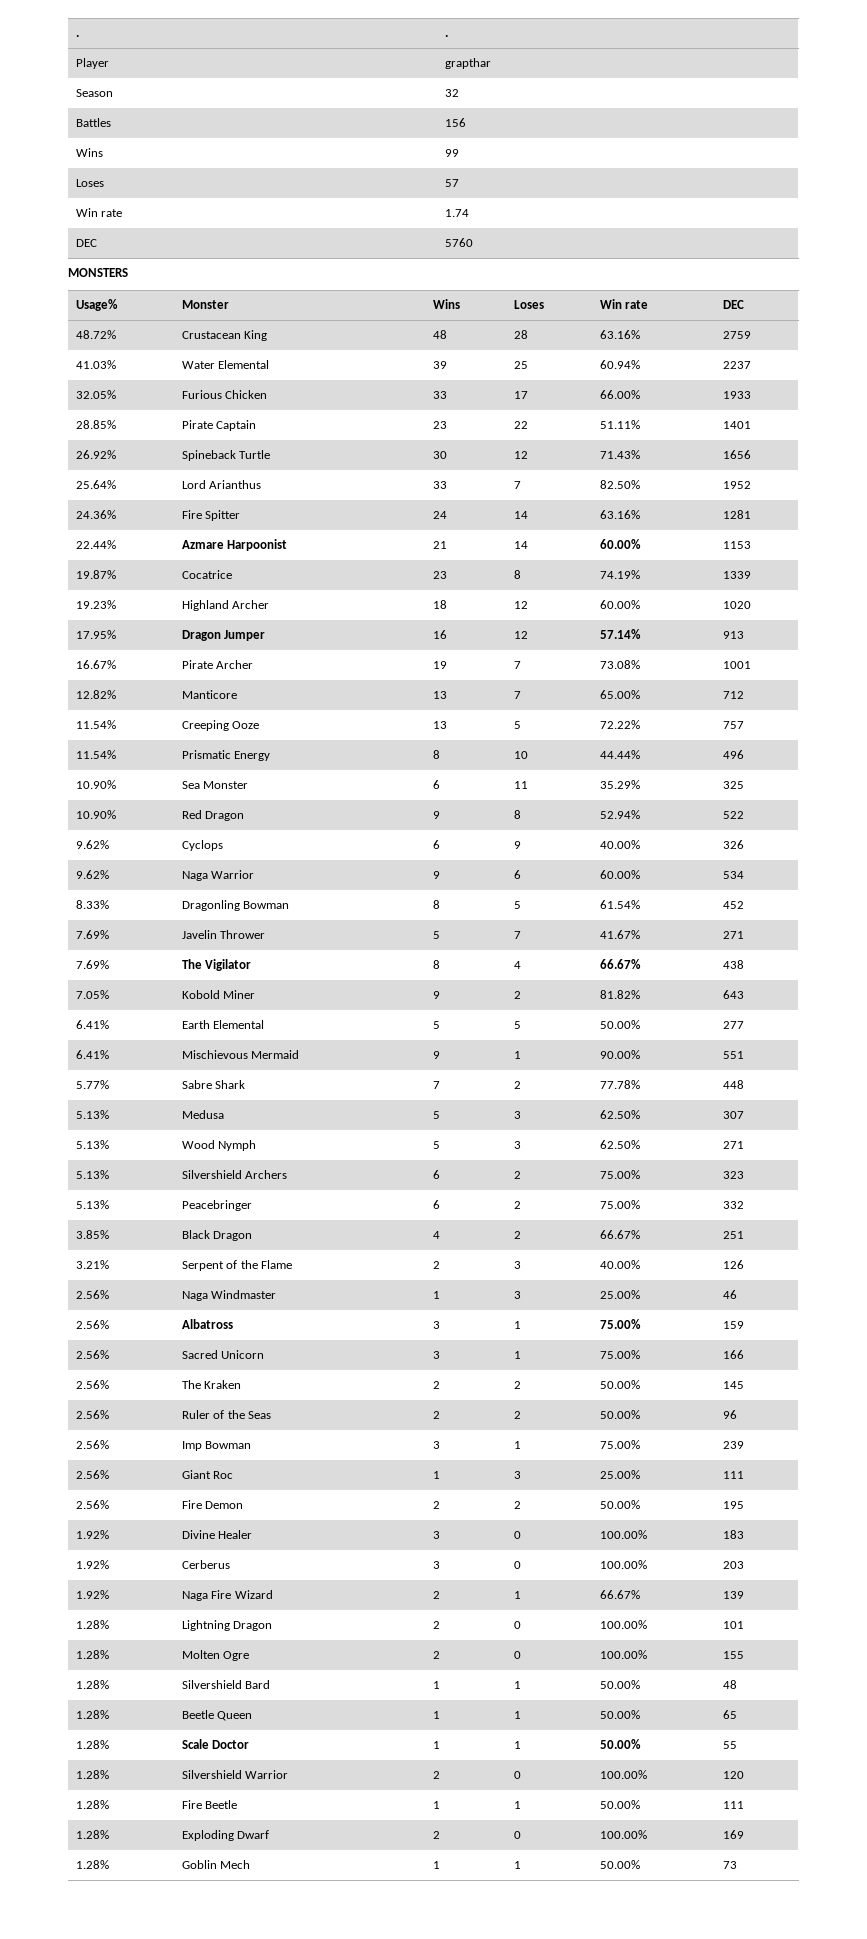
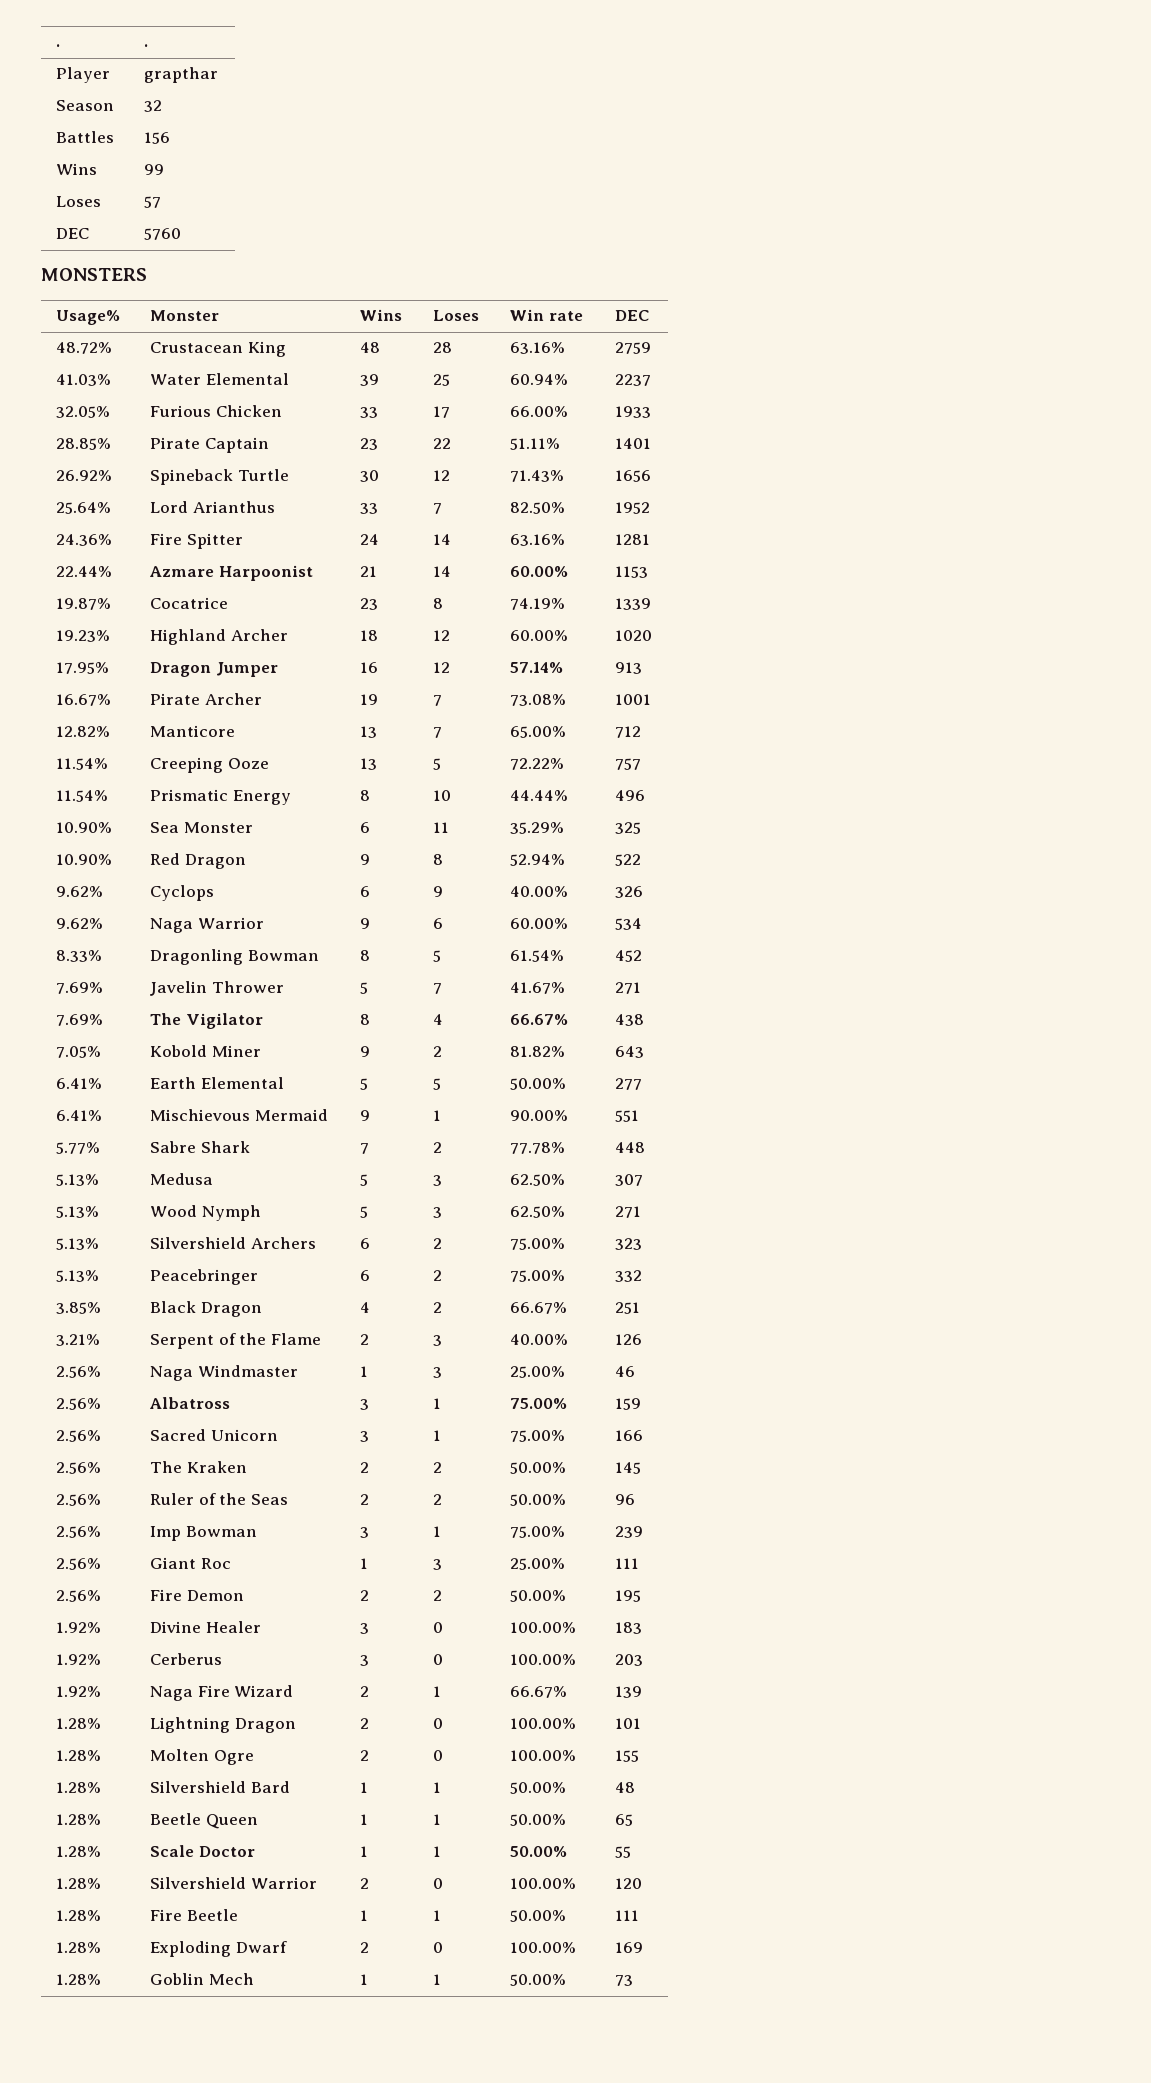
[75,208,123,217] [444,209,469,217] // Win rate | 1.74 -> (161, 202) none

